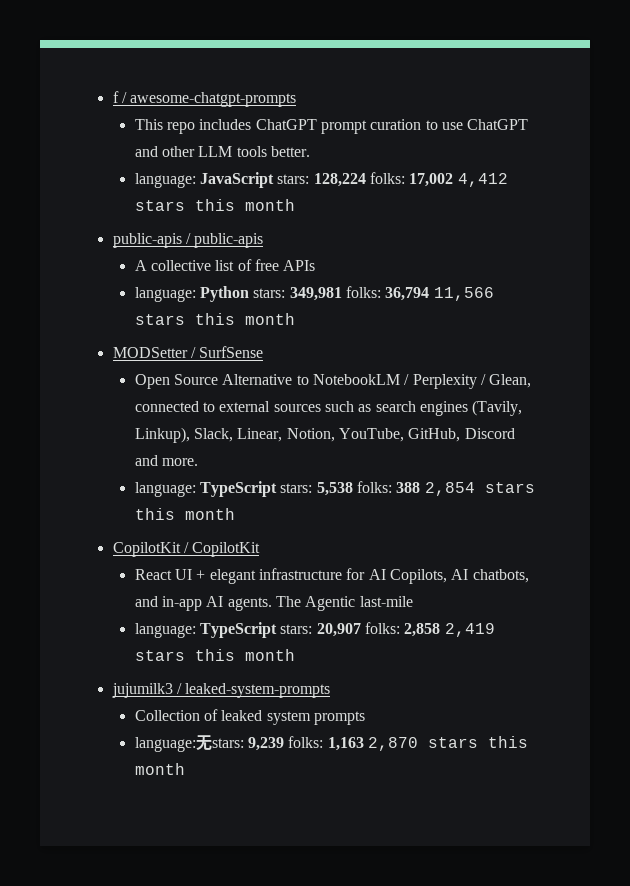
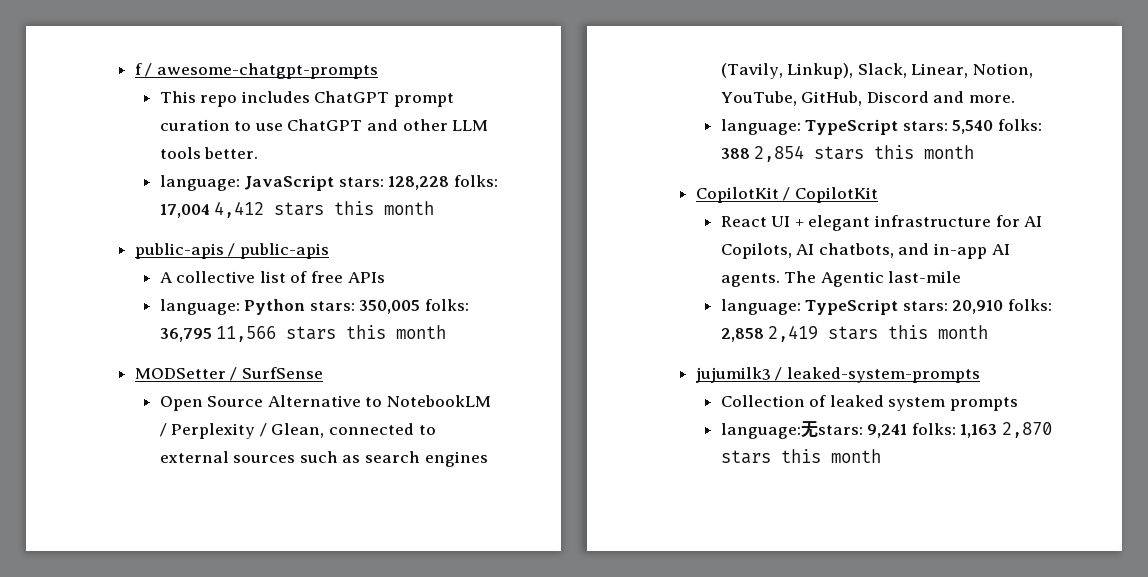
[313,172,454,187] 128,224 folks: 17,002 -> [388,175,499,190] [159,204,210,218] 128,228 folks: 17,004
[289,286,430,301] 349,981 folks: 36,794 -> [359,299,470,314] [159,328,212,342] 350,005 folks: 36,795
[316,482,353,496] 5,538 -> [952,120,994,134] 5,540
[316,623,361,637] 20,907 -> [952,300,1004,314] 20,910
[247,737,284,751] 9,239 -> [867,424,908,438] 9,241

